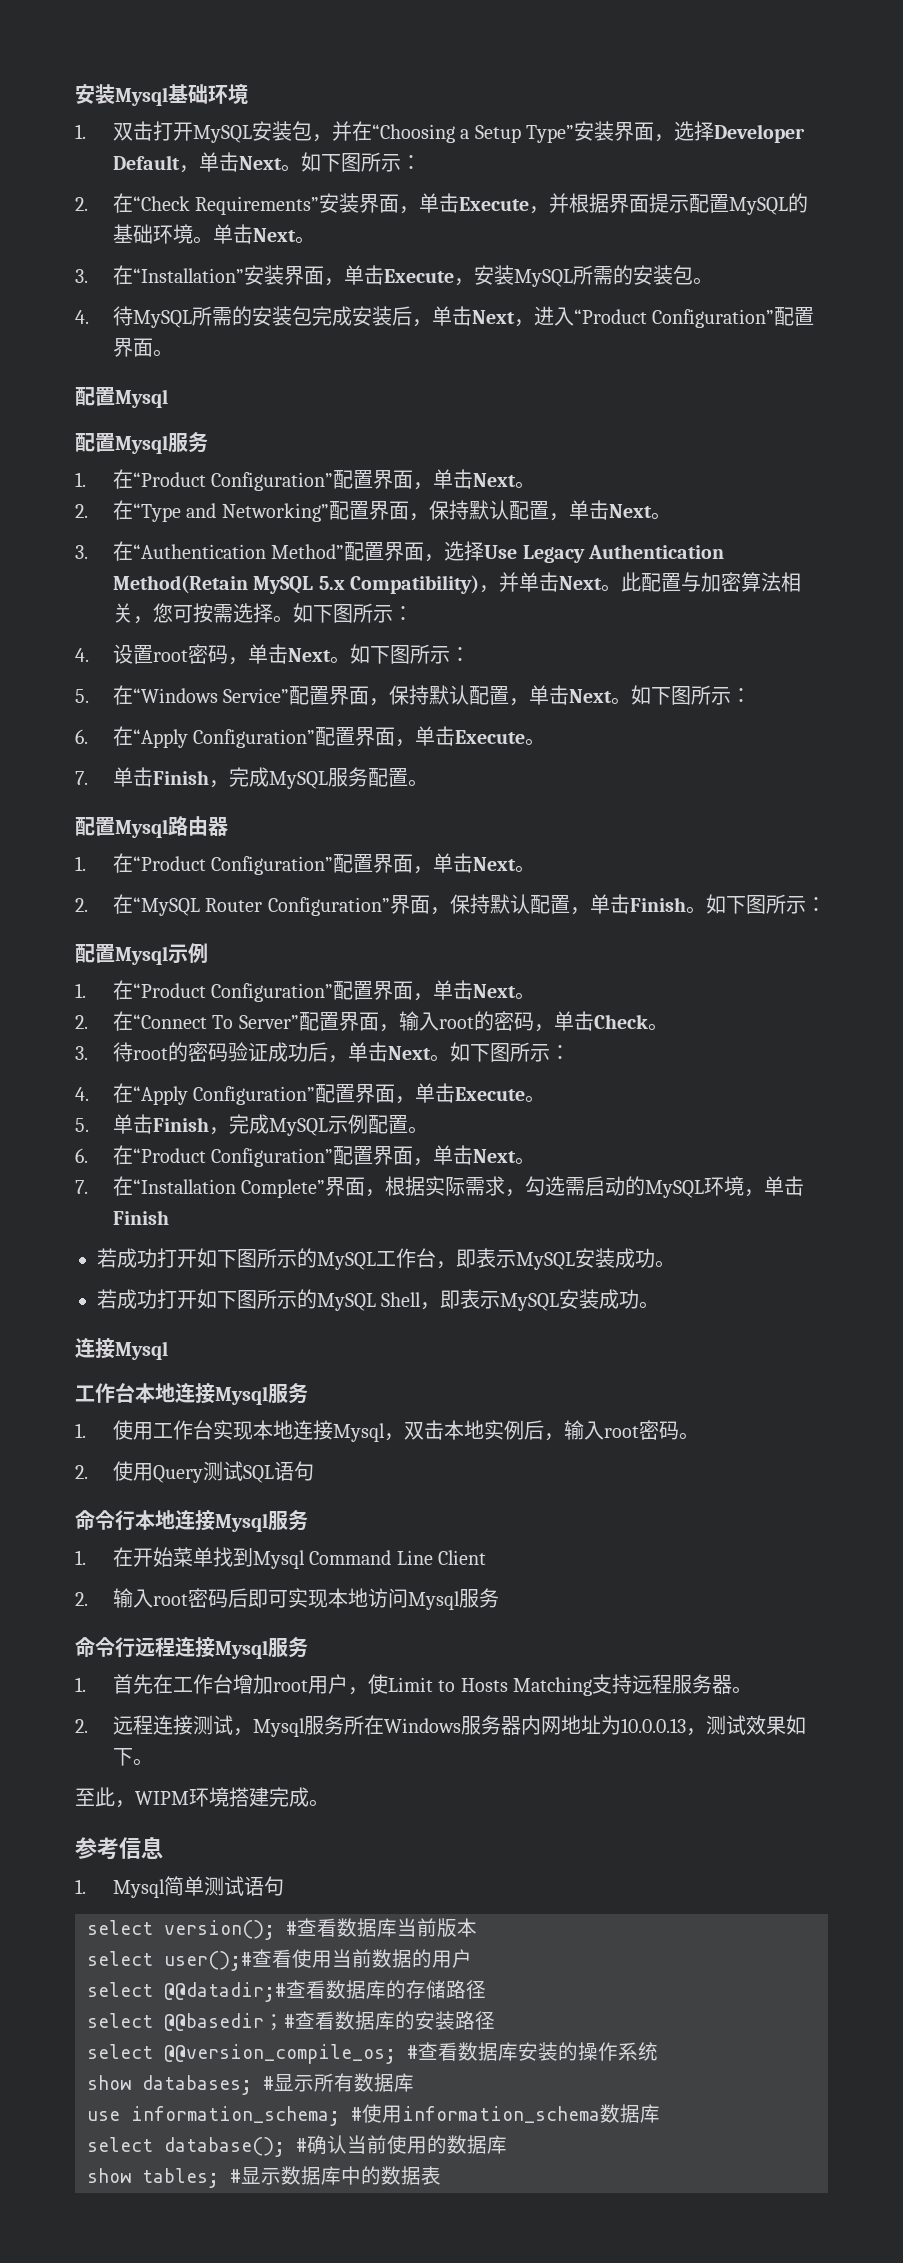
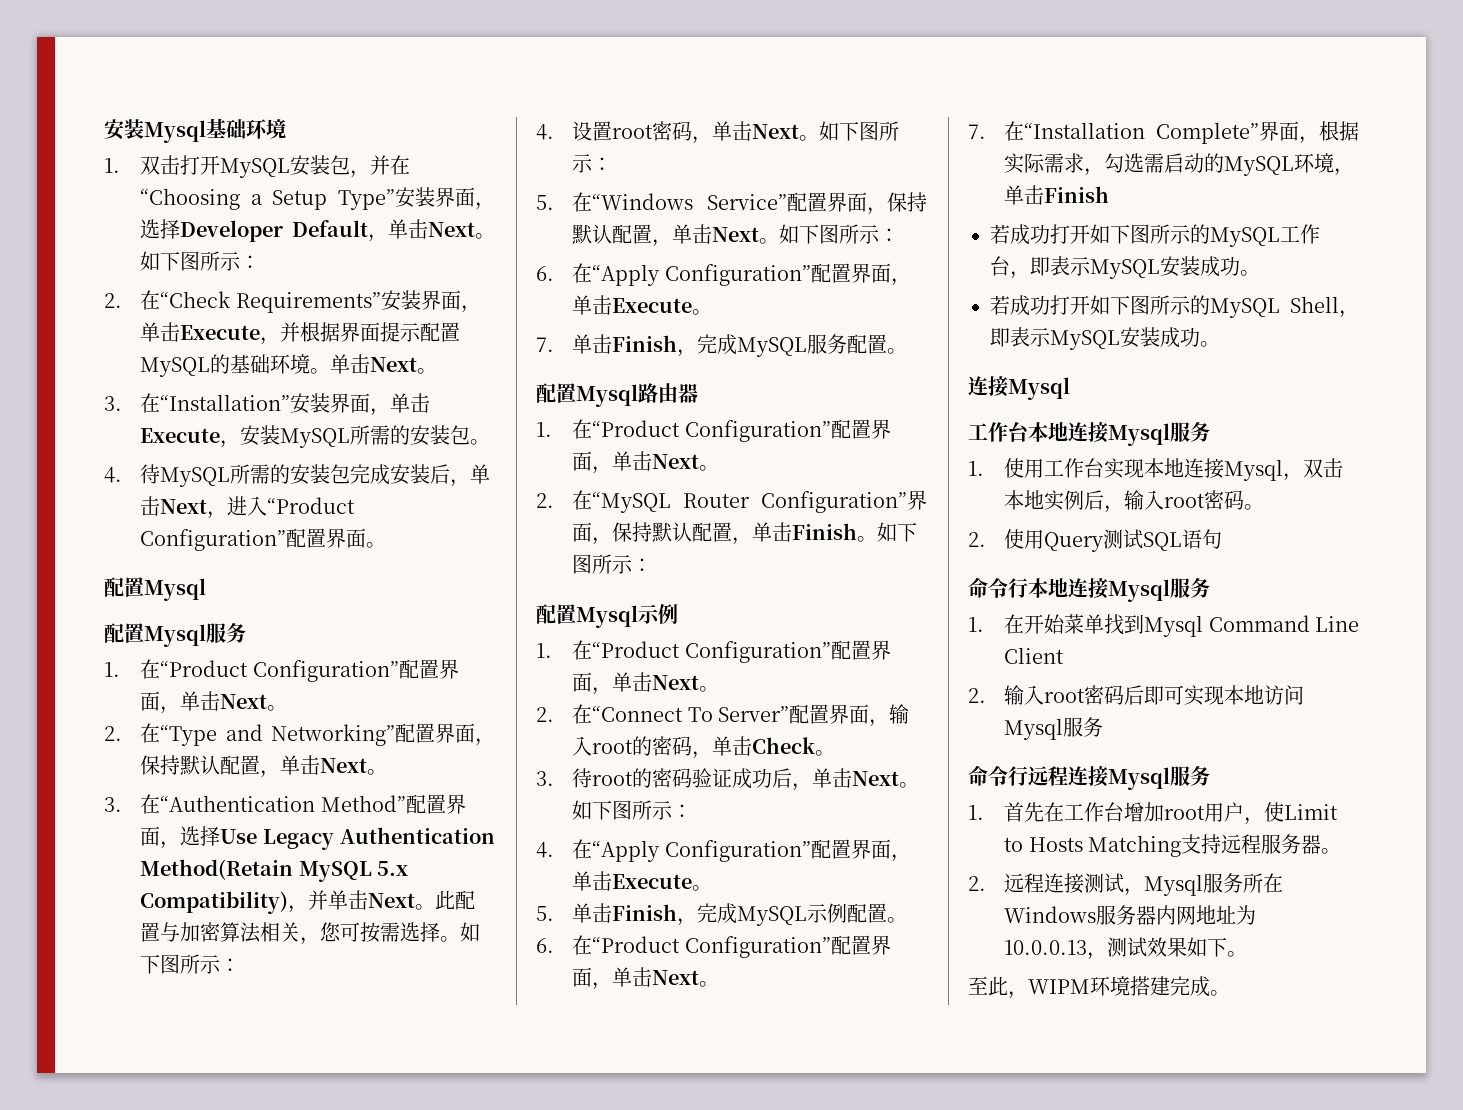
[75,1836,163,1860] [75,1876,284,1898] [87,1918,477,1940] [87,1949,472,1971] [87,1980,486,2002] [87,2011,495,2031] [87,2042,658,2064] [87,2073,414,2095] [87,2104,660,2126] [87,2135,507,2157] [87,2166,441,2188] // 参考信息 // 1. Mysql简单测试语句 // select version(); #查看数据库当前版本 // select user();#查看使用当前数据的用户 // select @@datadir;#查看数据库的存储路径 // select @@basedir；#查看数据库的安装路径 // select @@version_compile_os; #查看数据库安装的操作系统 // show databases; #显示所有数据库 // use information_schema; #使用information_schema数据库 // select database(); #确认当前使用的数据库 // show tables; #显示数据库中的数据表 -> (1230, 993) none

